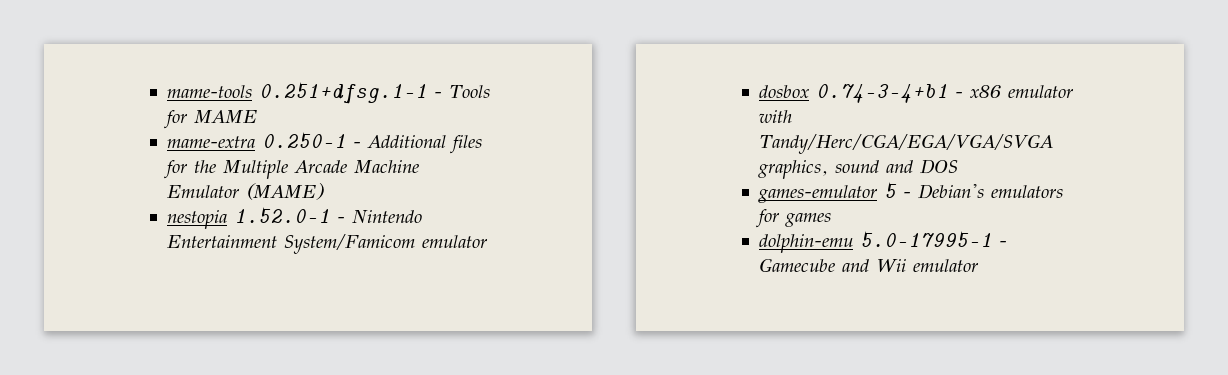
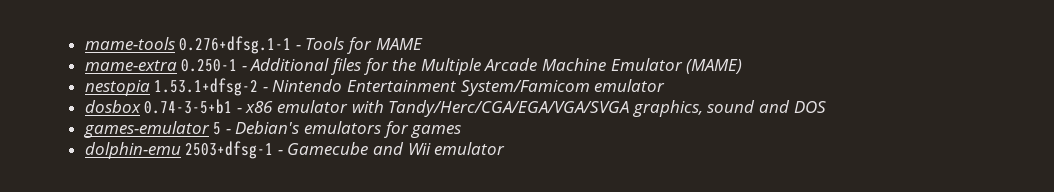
[258,81,427,104] 0.251+dfsg.1-1 -> [179,36,292,54] 0.276+dfsg.1-1
[233,206,330,223] 1.52.0-1 -> [154,78,259,96] 1.53.1+dfsg-2
[815,84,948,103] 0.74-3-4+b1 -> [144,99,233,114] 0.74-3-5+b1
[859,230,992,247] 5.0-17995-1 -> [185,141,274,159] 2503+dfsg-1

